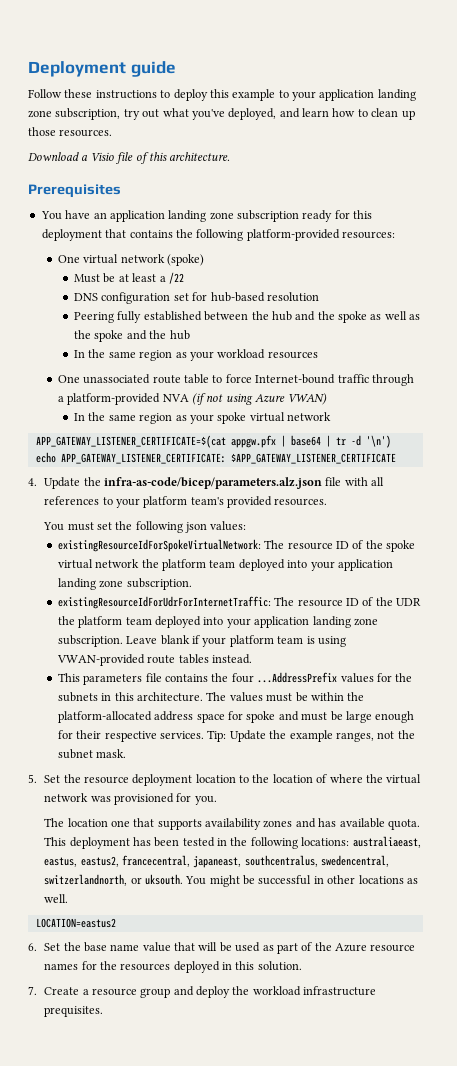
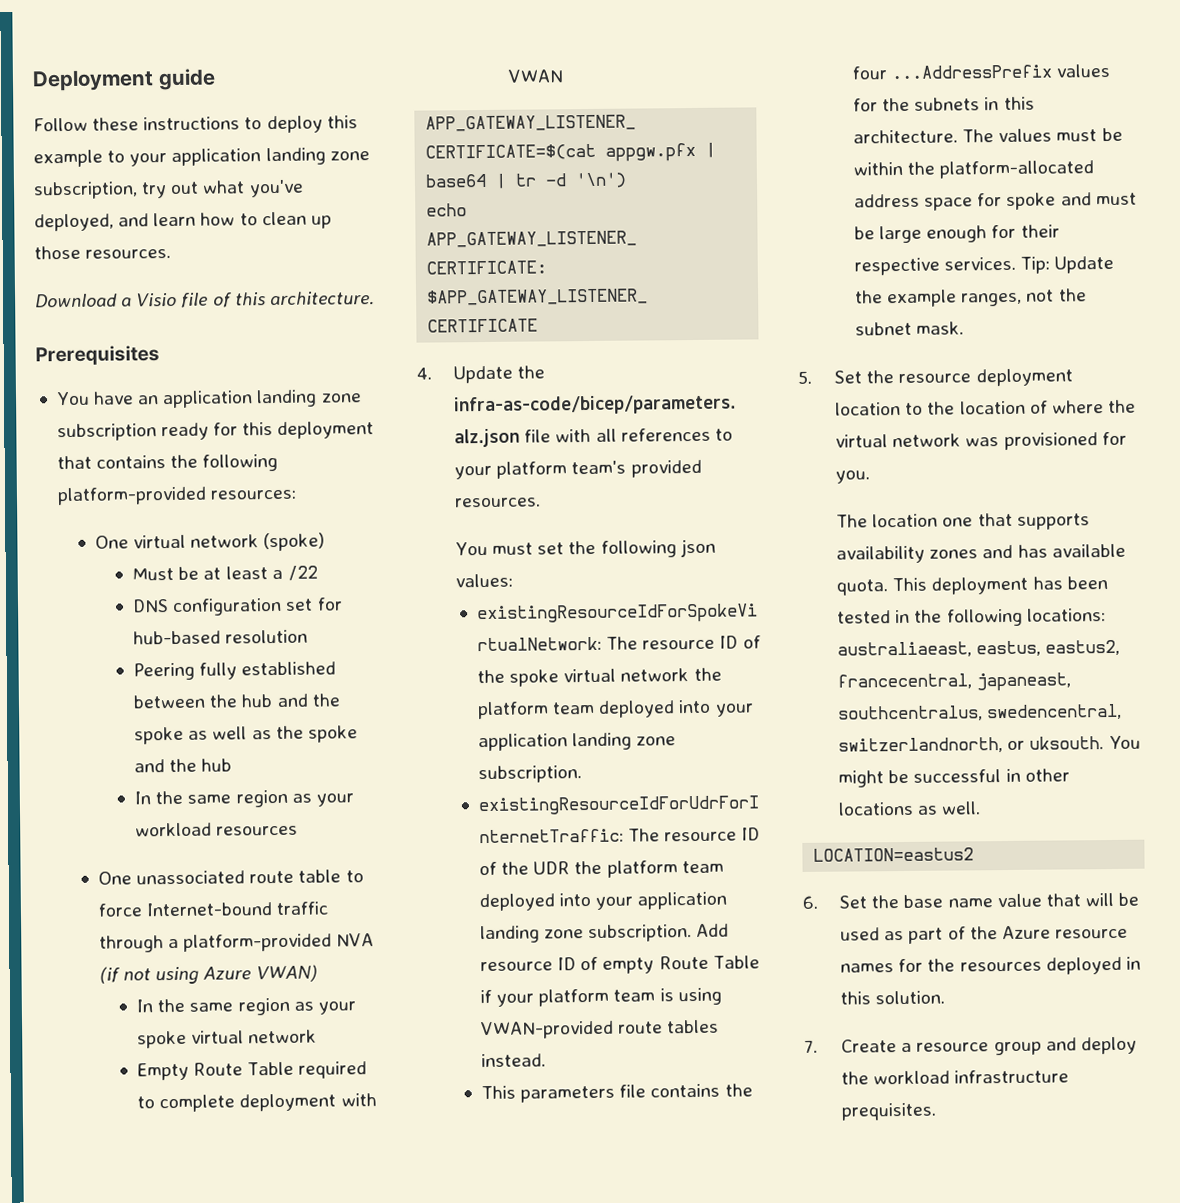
(332, 416) none -> [137,1061,368,1081] [137,1093,377,1113] [508,69,565,83] // Empty Route Table required to complete deployment with VWAN
[126,635,190,645] Leave blank -> [696,923,730,937] [480,955,760,974] Add resource ID of empty Route Table

